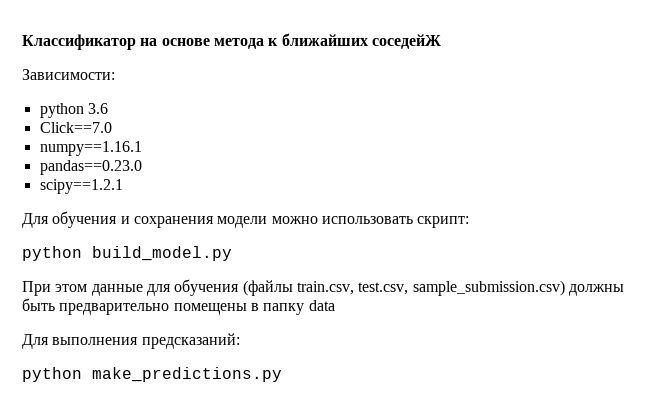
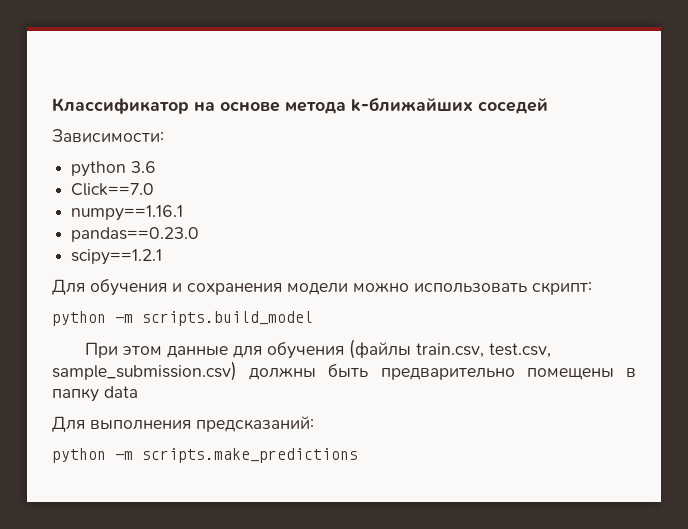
[268,33,441,49] к ближайших соседейЖ -> [351,97,548,114] k-ближайших соседей
[92,246,232,261] build_model.py -> [115,311,313,326] -m scripts.build_model
[92,367,282,382] make_predictions.py -> [115,448,358,463] -m scripts.make_predictions

